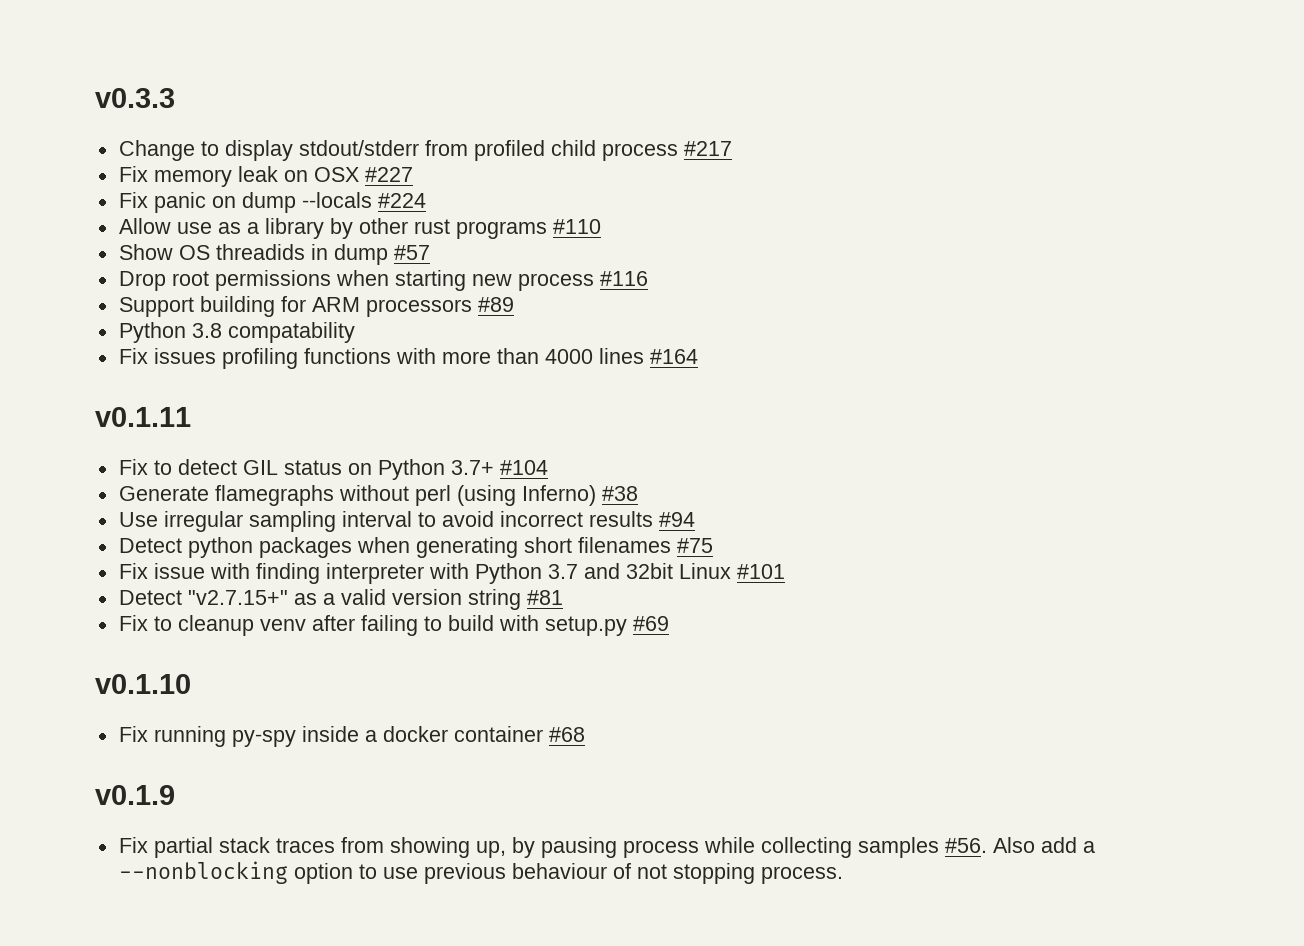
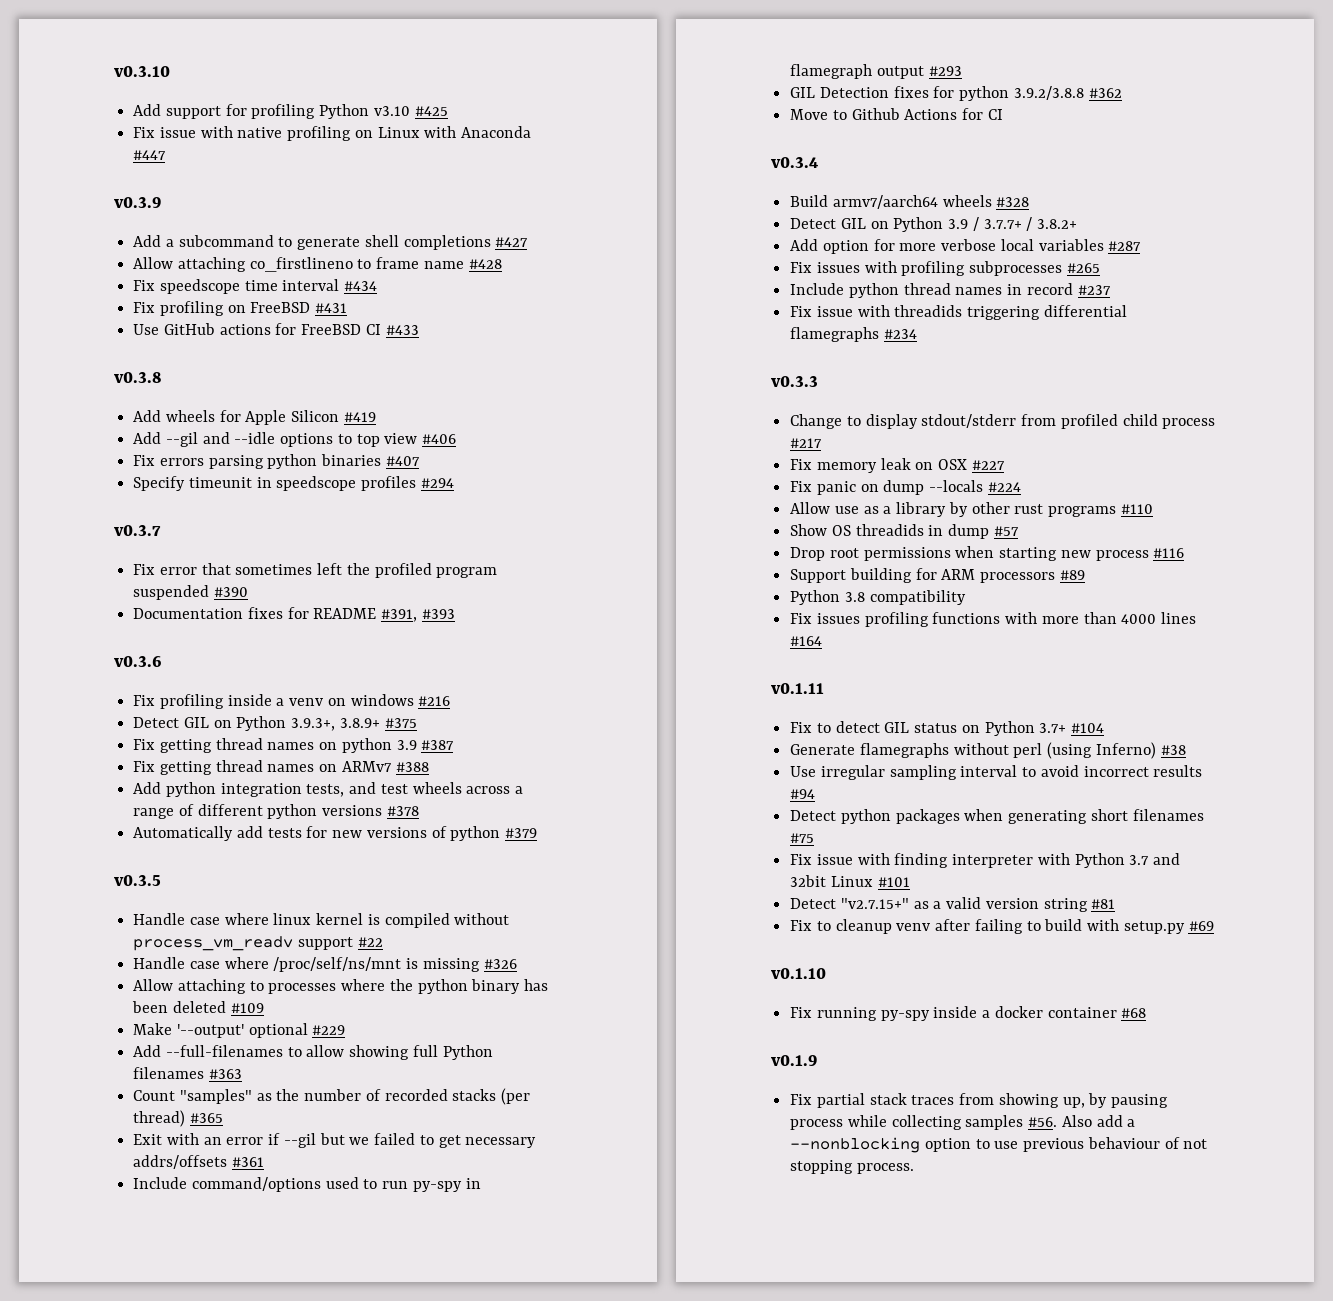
(95, 98) none -> [114,66,170,77] [133,104,448,119] [133,126,532,141] [133,150,167,160] [114,197,162,208] [133,235,529,250] [133,257,502,272] [133,279,378,294] [133,301,348,316] [133,323,419,335] [114,372,162,383] [133,410,376,425] [133,432,457,447] [133,454,420,469] [133,476,454,491] [114,525,161,536] [133,563,498,578] [133,585,248,600] [133,607,455,622] [114,656,162,667] [133,694,451,709] [133,716,417,731] [133,738,455,753] [133,760,429,775] [133,782,524,797] [133,804,419,819] [133,826,538,841] [114,875,161,886] [133,913,510,928] [133,936,383,951] [133,957,517,972] [133,979,549,994] [132,1001,264,1013] [133,1023,346,1038] [133,1045,493,1060] [133,1067,242,1079] [133,1088,531,1105] [133,1110,223,1127] [133,1133,537,1148] [133,1155,264,1169] [133,1177,481,1192] [790,64,962,79] [790,86,1122,101] [790,108,1003,120] [771,157,818,168] [790,195,1030,209] [790,217,1078,232] [790,239,1142,254] [790,261,1100,276] [790,283,1111,298] [790,305,1127,320] [790,327,917,342] v0.3.10 // Add support for profiling Python v3.10 #425 // Fix issue with native profiling on Linux with Anaconda #447 // v0.3.9 // Add a subcommand to generate shell completions #427 // Allow attaching co_firstlineno to frame name #428 // Fix speedscope time interval #434 // Fix profiling on FreeBSD #431 // Use GitHub actions for FreeBSD CI #433 // v0.3.8 // Add wheels for Apple Silicon #419 // Add --gil and --idle options to top view #406 // Fix errors parsing python binaries #407 // Specify timeunit in speedscope profiles #294 // v0.3.7 // Fix error that sometimes left the profiled program suspended #390 // Documentation fixes for README #391, #393 // v0.3.6 // Fix profiling inside a venv on windows #216 // Detect GIL on Python 3.9.3+, 3.8.9+ #375 // Fix getting thread names on python 3.9 #387 // Fix getting thread names on ARMv7 #388 // Add python integration tests, and test wheels across a range of different python versions #378 // Automatically add tests for new versions of python #379 // v0.3.5 // Handle case where linux kernel is compiled without process_vm_readv support #22 // Handle case where /proc/self/ns/mnt is missing #326 // Allow attaching to processes where the python binary has been deleted #109 // Make '--output' optional #229 // Add --full-filenames to allow showing full Python filenames #363 // Count "samples" as the number of recorded stacks (per thread) #365 // Exit with an error if --gil but we failed to get necessary addrs/offsets #361 // Include command/options used to run py-spy in flamegraph output #293 // GIL Detection fixes for python 3.9.2/3.8.8 #362 // Move to Github Actions for CI // v0.3.4 // Build armv7/aarch64 wheels #328 // Detect GIL on Python 3.9 / 3.7.7+ / 3.8.2+ // Add option for more verbose local variables #287 // Fix issues with profiling subprocesses #265 // Include python thread names in record #237 // Fix issue with threadids triggering differential flamegraphs #234 //
[227,322,355,343] compatability -> [869,590,966,605] compatibility

